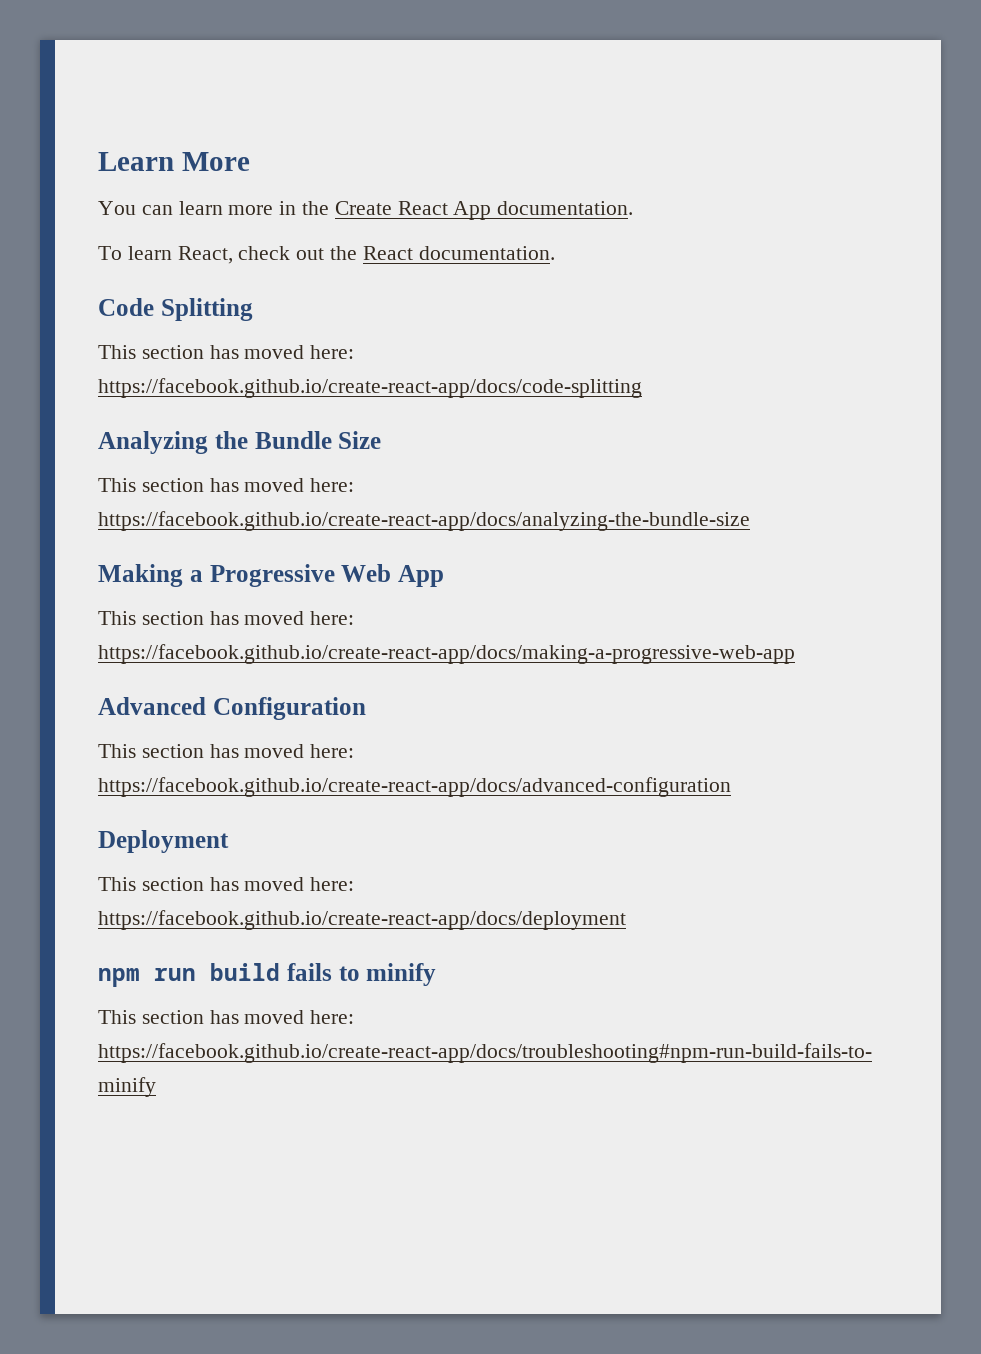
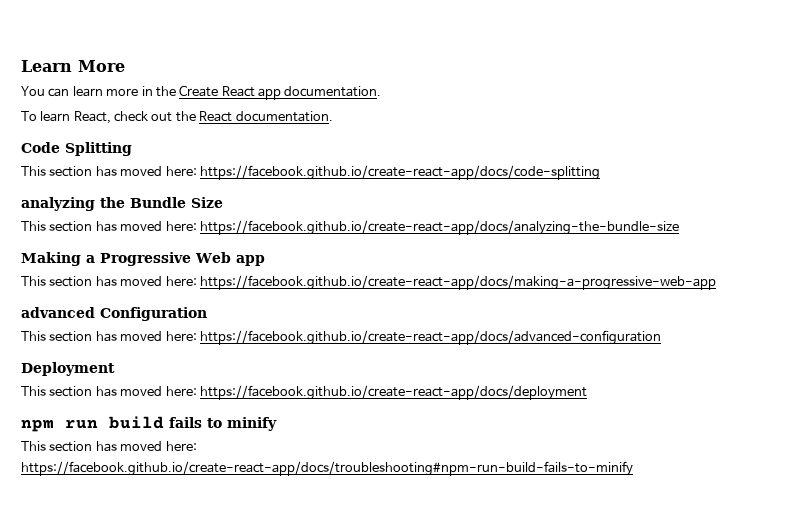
[453,201,492,220] App -> [258,88,281,100] app
[98,431,208,454] Analyzing -> [21,197,95,211] analyzing
[398,565,444,587] App -> [235,255,265,266] app
[98,697,206,715] Advanced -> [21,307,95,318] advanced

